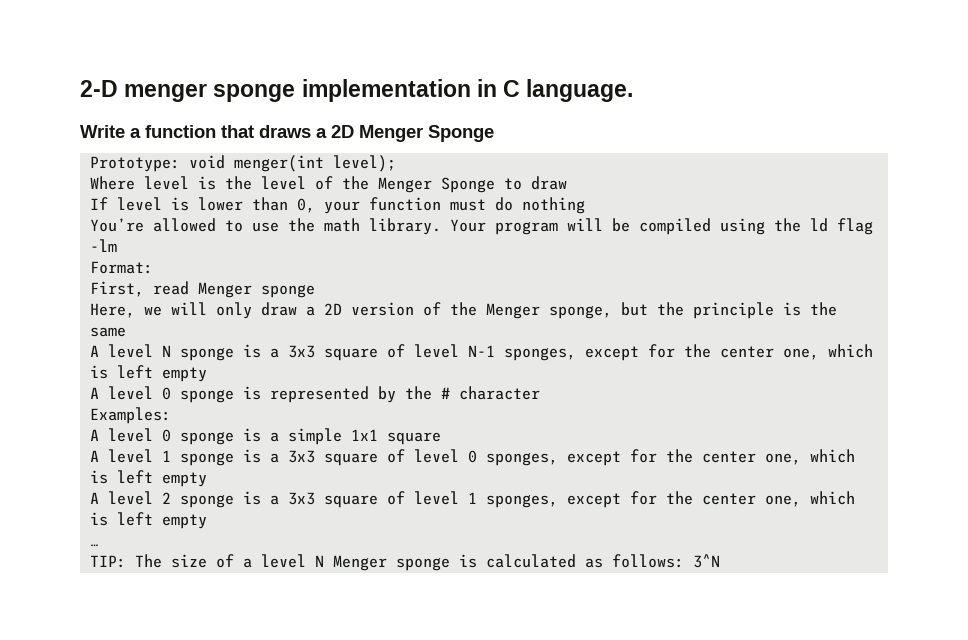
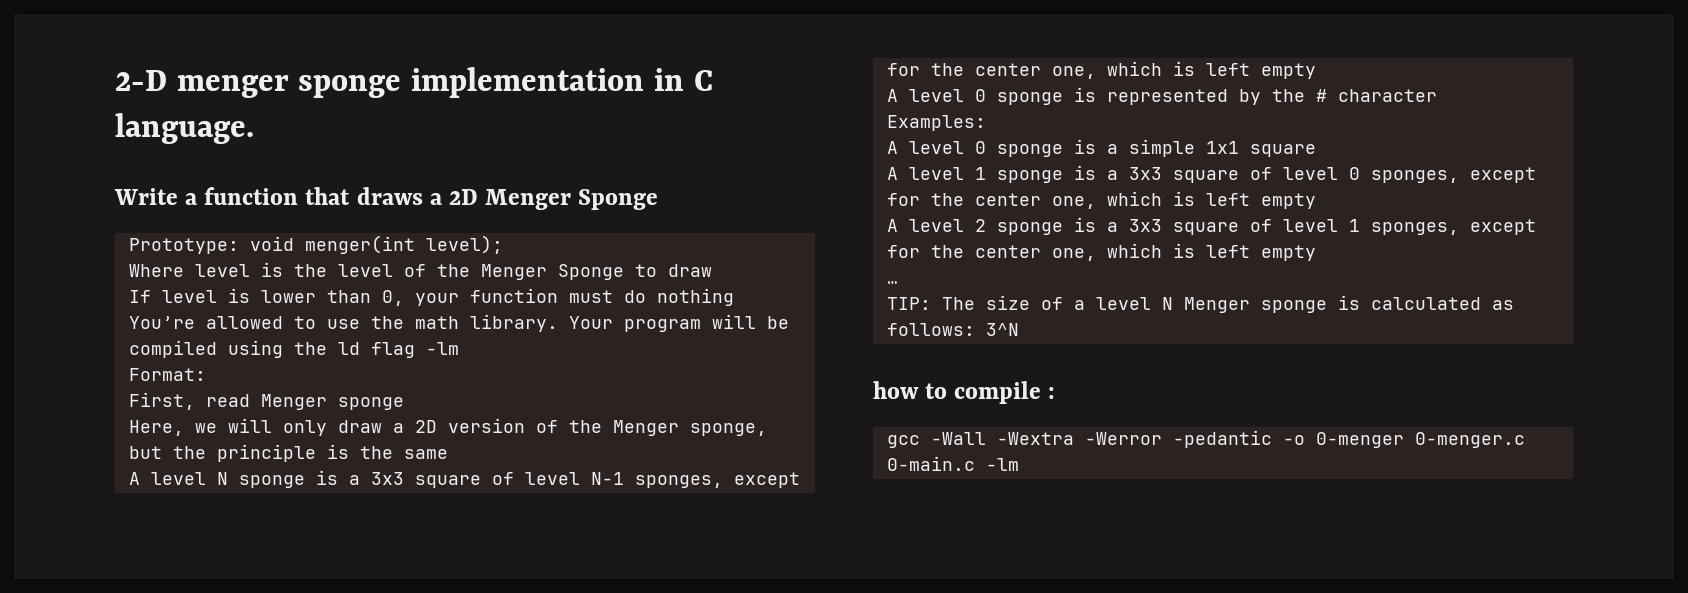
(720, 561) none -> [873,381,1056,404] [886,430,1525,448] [886,456,1019,471] // how to compile : // gcc -Wall -Wextra -Werror -pedantic -o 0-menger 0-menger.c 0-main.c -lm

